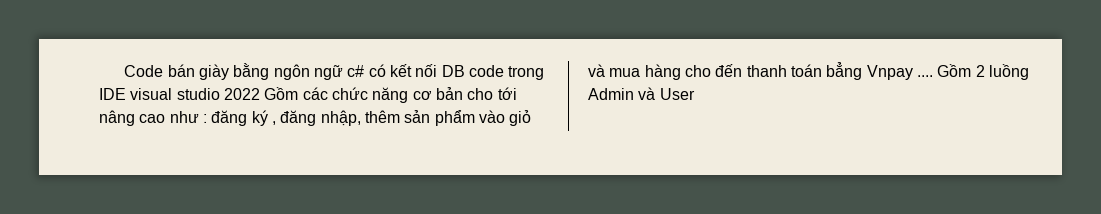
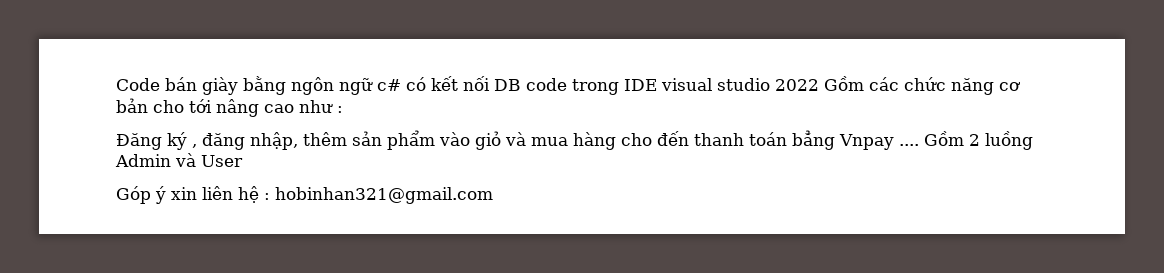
[211,110,248,126] đăng -> [116,133,162,150] // Đăng
(695, 94) none -> [116,186,493,204] // Góp ý xin liên hệ : hobinhan321@gmail.com

